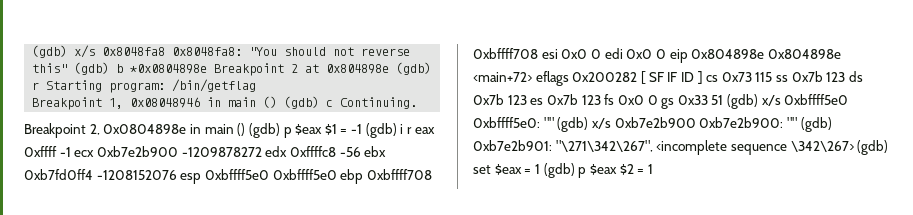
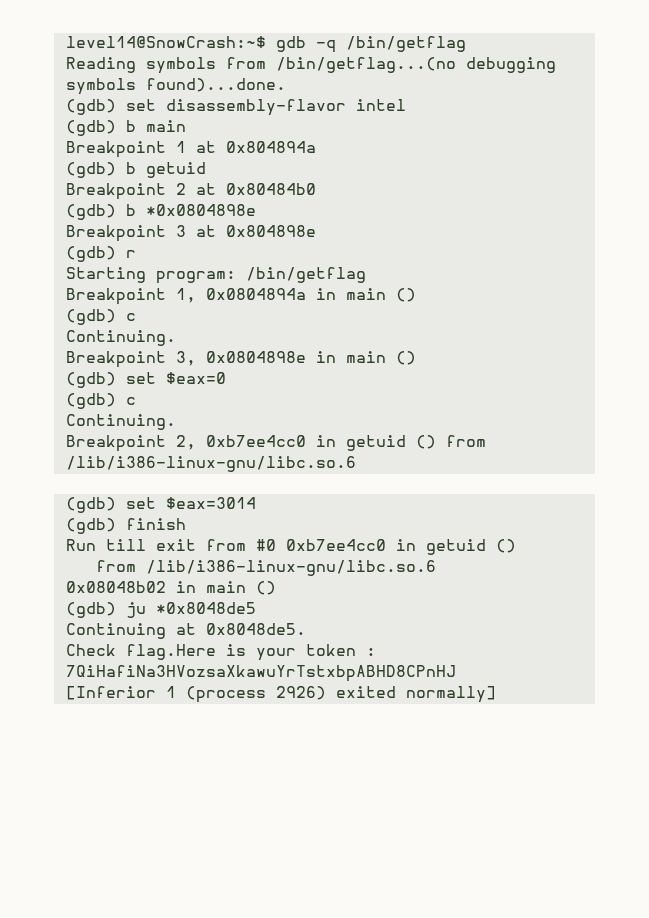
[32,45,411,58] [32,63,68,73] (gdb) x/s 0x8048fa8 0x8048fa8: "You should not reverse this" -> [65,36,466,53] [65,57,556,74] [65,78,286,95] [65,99,406,116] [65,120,186,136] [65,141,316,158] [65,162,206,178] [65,183,316,200] level14@SnowCrash:~$ gdb -q /bin/getflag // Reading symbols from /bin/getflag...(no debugging symbols found)...done. // (gdb) set disassembly-flavor intel // (gdb) b main // Breakpoint 1 at 0x804894a // (gdb) b getuid // Breakpoint 2 at 0x80484b0 //
[214,63,299,76] Breakpoint 2 -> [65,225,186,242] // Breakpoint 3
(390, 69) none -> (316, 231) //
(40, 86) none -> (136, 254) //
[130,96,418,109] [24,123,435,138] [24,146,387,157] [24,169,432,184] [473,48,841,63] [473,71,864,86] [473,94,849,109] [473,117,832,132] [473,140,889,155] [473,163,653,178] 0x08048946 in main () (gdb) c Continuing. // Breakpoint 2, 0x0804898e in main () (gdb) p $eax $1 = -1 (gdb) i r eax 0xffff -1 ecx 0xb7e2b900 -1209878272 edx 0xffffc8 -56 ebx 0xb7fd0ff4 -1208152076 esp 0xbffff5e0 0xbffff5e0 ebp 0xbffff708 0xbffff708 esi 0x0 0 edi 0x0 0 eip 0x804898e 0x804898e <main+72> eflags 0x200282 [ SF IF ID ] cs 0x73 115 ss 0x7b 123 ds 0x7b 123 es 0x7b 123 fs 0x0 0 gs 0x33 51 (gdb) x/s 0xbffff5e0 0xbffff5e0: "" (gdb) x/s 0xb7e2b900 0xb7e2b900: "" (gdb) 0xb7e2b901: "\271\342\267", <incomplete sequence \342\267> (gdb) set $eax = 1 (gdb) p $eax $2 = 1 -> [205,288,416,302] [65,309,136,325] [65,330,176,346] [65,351,416,368] [65,372,226,388] [65,393,136,409] [65,414,176,430] [65,435,486,452] [65,456,356,472] [65,497,256,513] [65,518,186,534] [65,539,516,555] [95,560,436,576] [65,581,276,595] [65,602,256,618] [65,623,306,639] [65,644,376,661] [65,665,456,682] [65,686,496,703] 0x0804894a in main () // (gdb) c // Continuing. // Breakpoint 3, 0x0804898e in main () // (gdb) set $eax=0 // (gdb) c // Continuing. // Breakpoint 2, 0xb7ee4cc0 in getuid () from /lib/i386-linux-gnu/libc.so.6 // (gdb) set $eax=3014 // (gdb) finish // Run till exit from #0 0xb7ee4cc0 in getuid () // from /lib/i386-linux-gnu/libc.so.6 // 0x08048b02 in main () // (gdb) ju *0x8048de5 // Continuing at 0x8048de5. // Check flag.Here is your token : 7QiHafiNa3HVozsaXkawuYrTstxbpABHD8CPnHJ // [Inferior 1 (process 2926) exited normally]

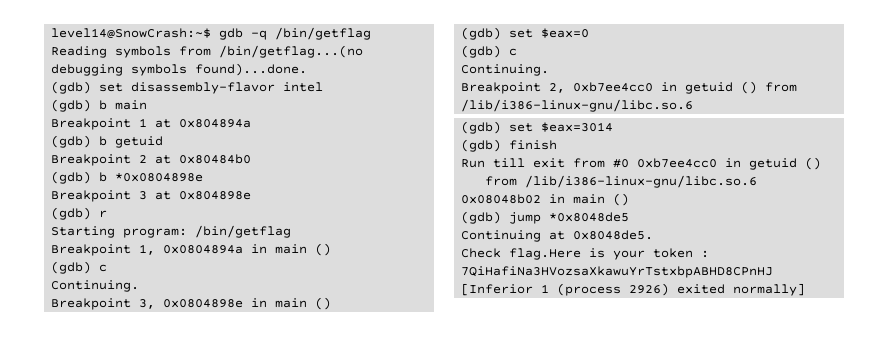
[125,602,146,618] ju -> [508,212,541,224] jump

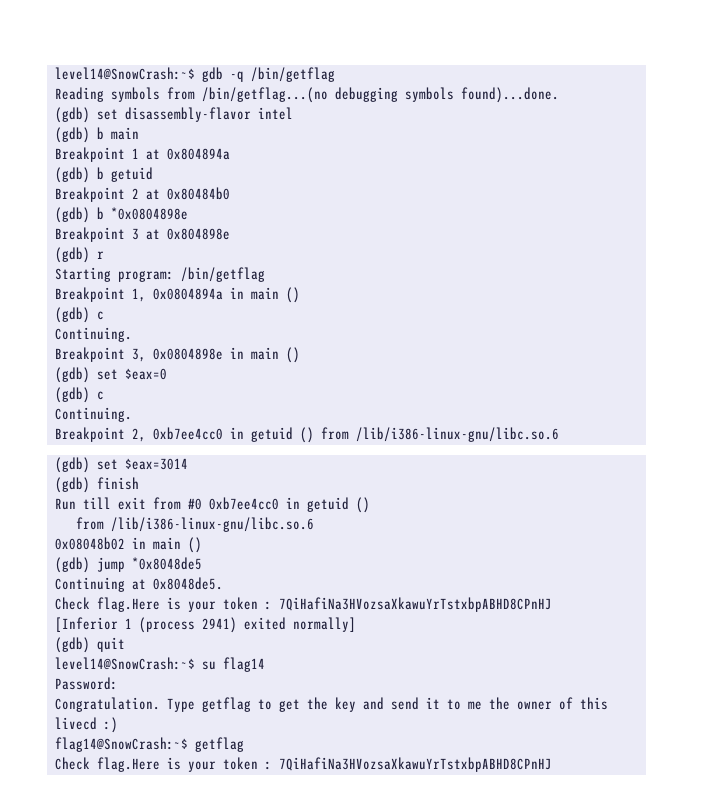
[628,283,669,296] 2926) -> [202,617,238,633] 2941)
(805, 289) none -> [55,637,126,653] [55,657,266,672] [55,677,119,690] [55,697,609,712] [55,717,119,733] [55,737,245,752] [55,757,553,772] // (gdb) quit // level14@SnowCrash:~$ su flag14 // Password: // Congratulation. Type getflag to get the key and send it to me the owner of this livecd :) // flag14@SnowCrash:~$ getflag // Check flag.Here is your token : 7QiHafiNa3HVozsaXkawuYrTstxbpABHD8CPnHJ

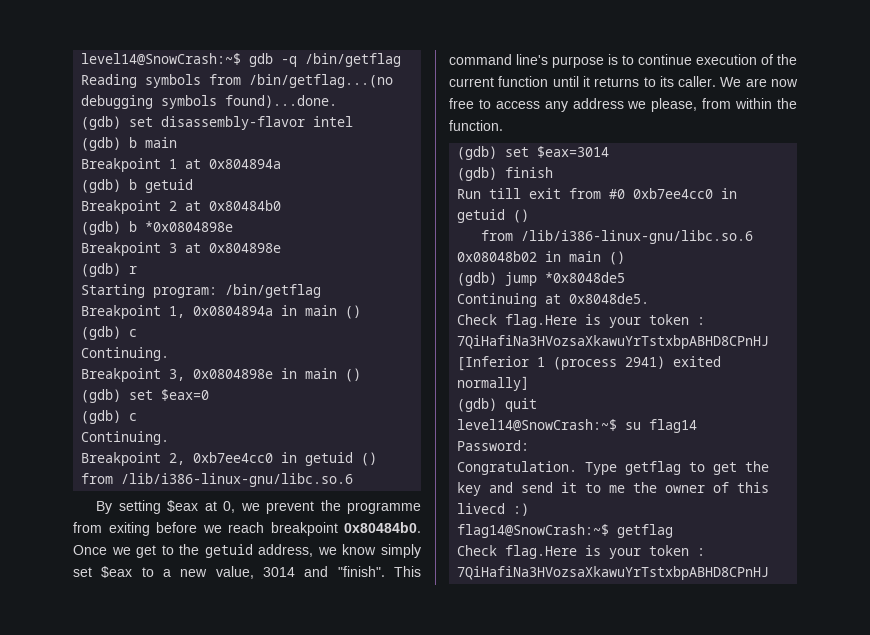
(560, 434) none -> [96,500,421,514] [73,522,421,536] [73,544,421,558] [73,566,421,579] [449,54,797,68] [449,76,798,87] [449,98,797,112] [449,120,503,131] // By setting $eax at 0, we prevent the programme from exiting before we reach breakpoint 0x80484b0. Once we get to the getuid address, we know simply set $eax to a new value, 3014 and "finish". This command line's purpose is to continue execution of the current function until it returns to its caller. We are now free to access any address we please, from within the function.

